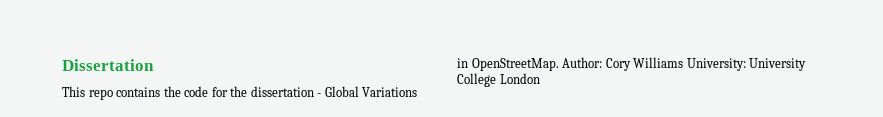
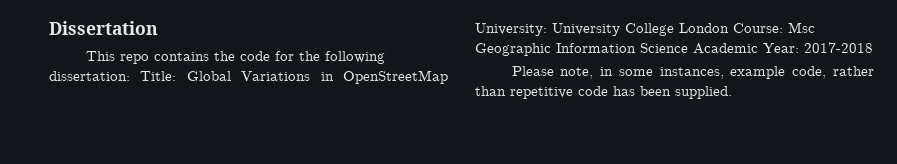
[250,86,418,97] [457,57,807,71] [457,73,540,87] dissertation - Global Variations in OpenStreetMap. Author: Cory Williams University: University College London -> [324,51,385,64] [49,70,448,84] [475,22,815,36] [475,42,873,56] [511,66,874,79] [475,86,732,99] following dissertation: Title: Global Variations in OpenStreetMap University: University College London Course: Msc Geographic Information Science Academic Year: 2017-2018 // Please note, in some instances, example code, rather than repetitive code has been supplied.

